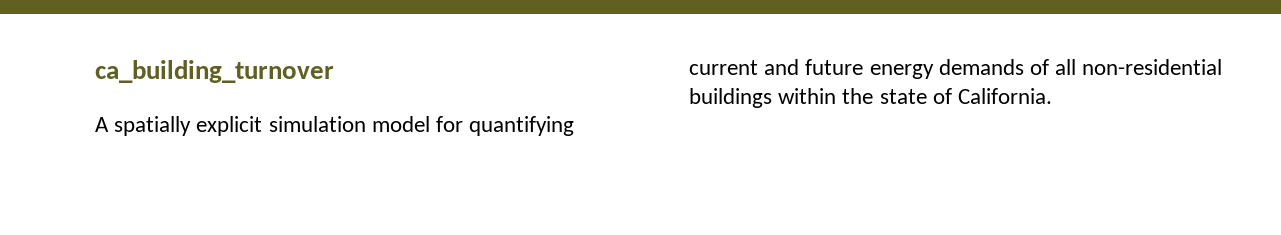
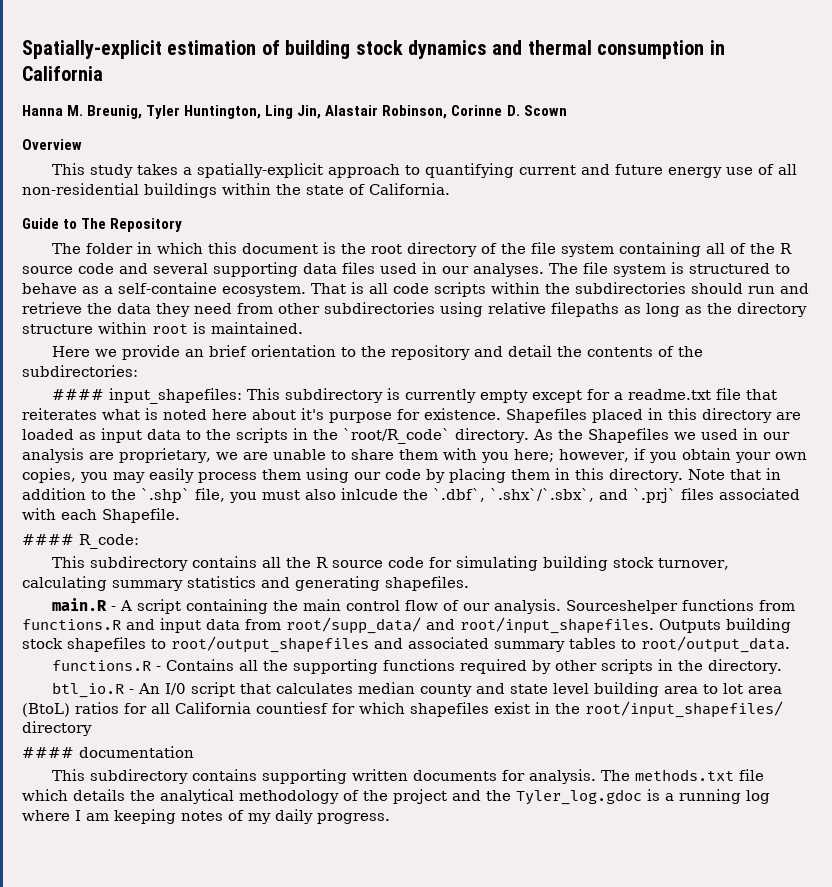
[95,60,334,83] [95,116,464,136] ca_building_turnover // A spatially explicit simulation model for -> [22,40,725,59] [22,66,103,81] [22,105,567,119] [22,139,82,150] [51,163,420,178] Spatially-explicit estimation of building stock dynamics and thermal consumption in California // Hanna M. Breunig, Tyler Huntington, Ling Jin, Alastair Robinson, Corinne D. Scown // Overview // This study takes a spatially-explicit approach to
[938,59,1024,75] demands -> [725,167,753,175] use
(1053, 96) none -> [22,218,183,232] [51,242,792,257] [22,262,790,277] [22,282,809,297] [22,302,807,317] [22,322,303,334] [51,345,703,360] [22,365,138,377] [51,388,777,404] [22,408,801,423] [22,428,790,444] [22,448,807,463] [22,468,781,483] [22,488,800,503] [22,508,180,523] [22,534,139,549] [51,556,729,571] [22,576,469,591] [51,598,795,614] [22,617,791,634] [22,636,790,653] [51,659,782,674] [51,682,782,698] [22,701,783,718] [22,721,92,736] [22,746,194,758] [51,769,764,784] [22,789,770,805] [22,809,390,824] // Guide to The Repository // The folder in which this document is the root directory of the file system containing all of the R source code and several supporting data files used in our analyses. The file system is structured to behave as a self-containe ecosystem. That is all code scripts within the subdirectories should run and retrieve the data they need from other subdirectories using relative filepaths as long as the directory structure within root is maintained. // Here we provide an brief orientation to the repository and detail the contents of the subdirectories: // #### input_shapefiles: This subdirectory is currently empty except for a readme.txt file that reiterates what is noted here about it's purpose for existence. Shapefiles placed in this directory are loaded as input data to the scripts in the `root/R_code` directory. As the Shapefiles we used in our analysis are proprietary, we are unable to share them with you here; however, if you obtain your own copies, you may easily process them using our code by placing them in this directory. Note that in addition to the `.shp` file, you must also inlcude the `.dbf`, `.shx`/`.sbx`, and `.prj` files associated with each Shapefile. // #### R_code: // This subdirectory contains all the R source code for simulating building stock turnover, calculating summary statistics and generating shapefiles. // main.R - A script containing the main control flow of our analysis. Sourceshelper functions from functions.R and input data from root/supp_data/ and root/input_shapefiles. Outputs building stock shapefiles to root/output_shapefiles and associated summary tables to root/output_data. // functions.R - Contains all the supporting functions required by other scripts in the directory. // btl_io.R - An I/0 script that calculates median county and state level building area to lot area (BtoL) ratios for all California countiesf for which shapefiles exist in the root/input_shapefiles/ directory // #### documentation // This subdirectory contains supporting written documents for analysis. The methods.txt file which details the analytical methodology of the project and the Tyler_log.gdoc is a running log where I am keeping notes of my daily progress.

